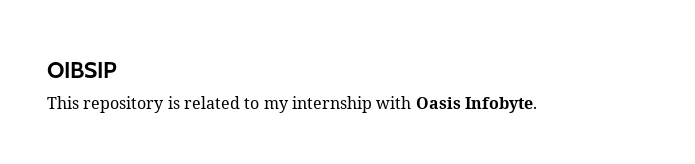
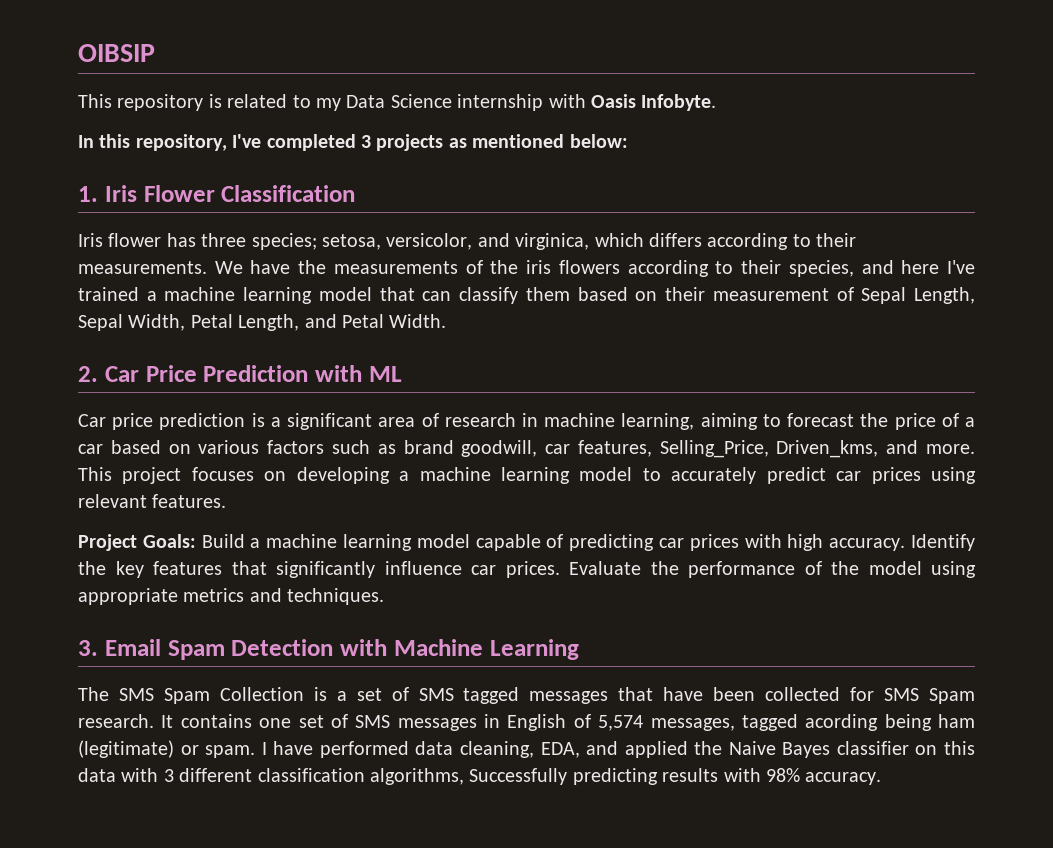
(289, 106) none -> [346,94,452,108] Data Science
(537, 105) none -> [78,134,628,151] [78,185,356,202] [78,233,857,250] [78,260,976,277] [78,287,976,304] [78,314,447,331] [78,365,402,382] [78,413,975,430] [78,440,976,458] [78,467,977,484] [78,494,227,508] [78,534,975,551] [78,561,976,578] [78,588,385,605] [78,639,579,660] [78,687,976,704] [78,714,975,731] [78,740,975,758] [78,768,882,785] // In this repository, I've completed 3 projects as mentioned below: // 1. Iris Flower Classification // Iris flower has three species; setosa, versicolor, and virginica, which differs according to their measurements. We have the measurements of the iris flowers according to their species, and here I've trained a machine learning model that can classify them based on their measurement of Sepal Length, Sepal Width, Petal Length, and Petal Width. // 2. Car Price Prediction with ML // Car price prediction is a significant area of research in machine learning, aiming to forecast the price of a car based on various factors such as brand goodwill, car features, Selling_Price, Driven_kms, and more. This project focuses on developing a machine learning model to accurately predict car prices using relevant features. // Project Goals: Build a machine learning model capable of predicting car prices with high accuracy. Identify the key features that significantly influence car prices. Evaluate the performance of the model using appropriate metrics and techniques. // 3. Email Spam Detection with Machine Learning // The SMS Spam Collection is a set of SMS tagged messages that have been collected for SMS Spam research. It contains one set of SMS messages in English of 5,574 messages, tagged acording being ham (legitimate) or spam. I have performed data cleaning, EDA, and applied the Naive Bayes classifier on this data with 3 different classification algorithms, Successfully predicting results with 98% accuracy.

